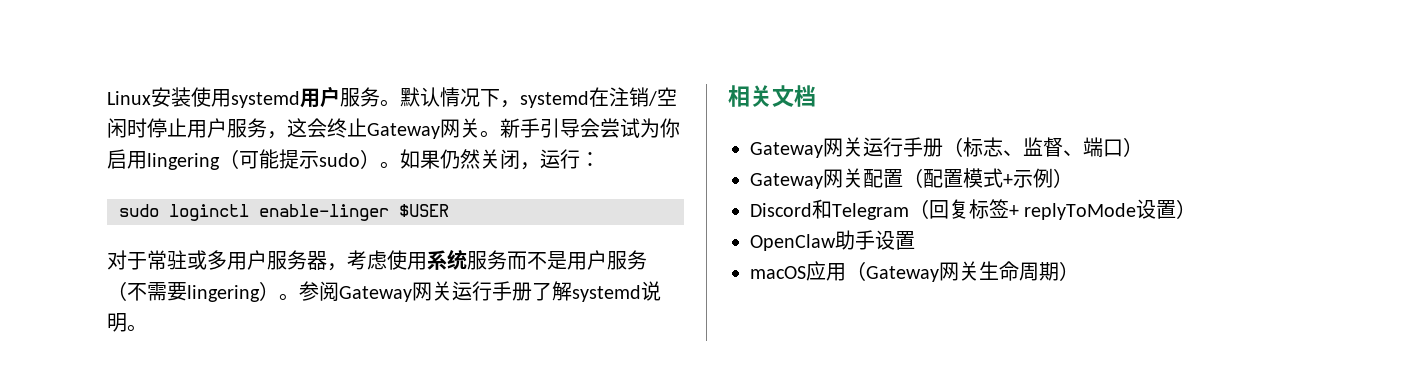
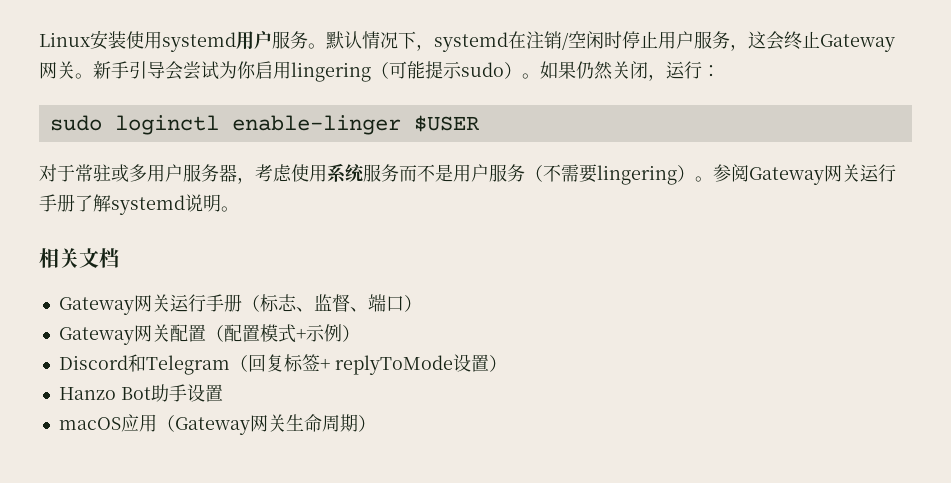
[750,234,836,251] OpenClaw -> [58,387,151,400] Hanzo Bot

